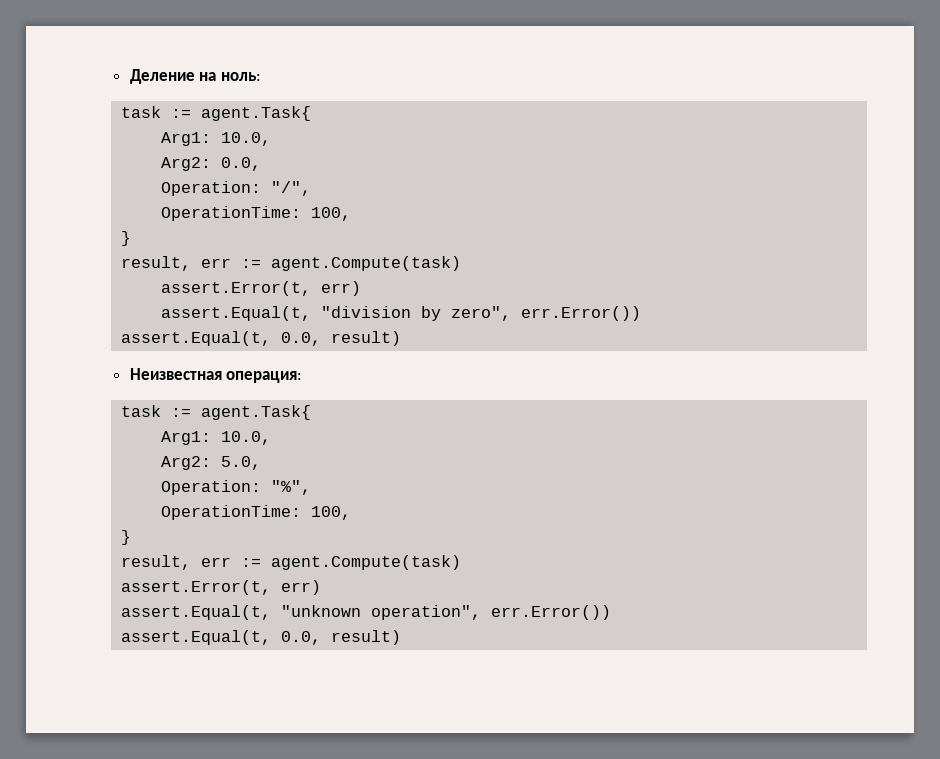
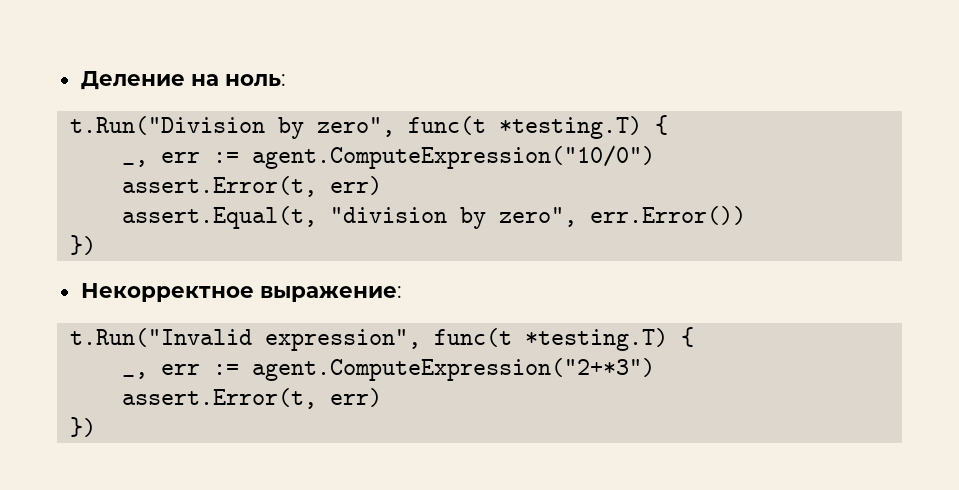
[121,106,312,121] [161,132,272,146] [161,157,262,171] [161,181,312,196] [161,206,352,221] [121,231,132,246] [121,256,462,271] task := agent.Task{ // Arg1: 10.0, // Arg2: 0.0, // Operation: "/", // OperationTime: 100, // } // result, err := agent.Compute(task) -> [69,115,668,139] [121,145,655,169] t.Run("Division by zero", func(t *testing.T) { // _, err := agent.ComputeExpression("10/0")
[121,331,402,346] [129,368,303,383] [121,405,312,420] [161,431,272,445] [161,456,262,470] [161,480,312,495] [161,505,352,520] [121,530,132,545] [121,555,462,570] [121,580,322,595] [121,605,612,620] [121,630,402,645] assert.Equal(t, 0.0, result) // Неизвестная операция: // task := agent.Task{ // Arg1: 10.0, // Arg2: 5.0, // Operation: "%", // OperationTime: 100, // } // result, err := agent.Compute(task) // assert.Error(t, err) // assert.Equal(t, "unknown operation", err.Error()) // assert.Equal(t, 0.0, result) -> [69,235,96,255] [80,283,402,302] [69,327,694,351] [121,358,655,381] [121,388,382,409] [69,417,96,437] }) // Некорректное выражение: // t.Run("Invalid expression", func(t *testing.T) { // _, err := agent.ComputeExpression("2+*3") // assert.Error(t, err) // })

